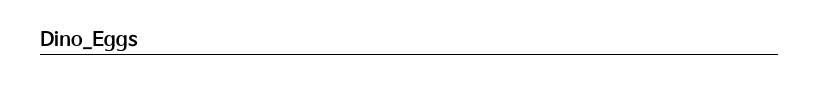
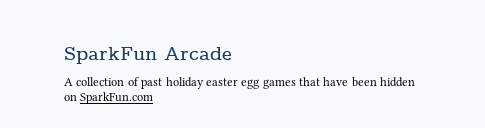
[40,31,138,51] Dino_Eggs -> [64,47,232,64] [64,77,416,89] [64,92,154,104] SparkFun Arcade // A collection of past holiday easter egg games that have been hidden on SparkFun.com

